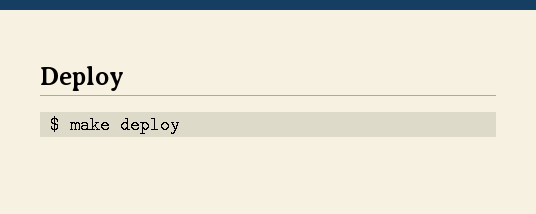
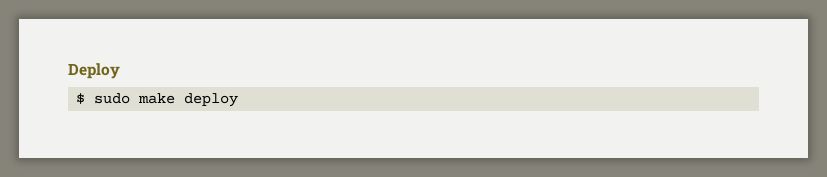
(60, 125) none -> [93,93,130,104] sudo

